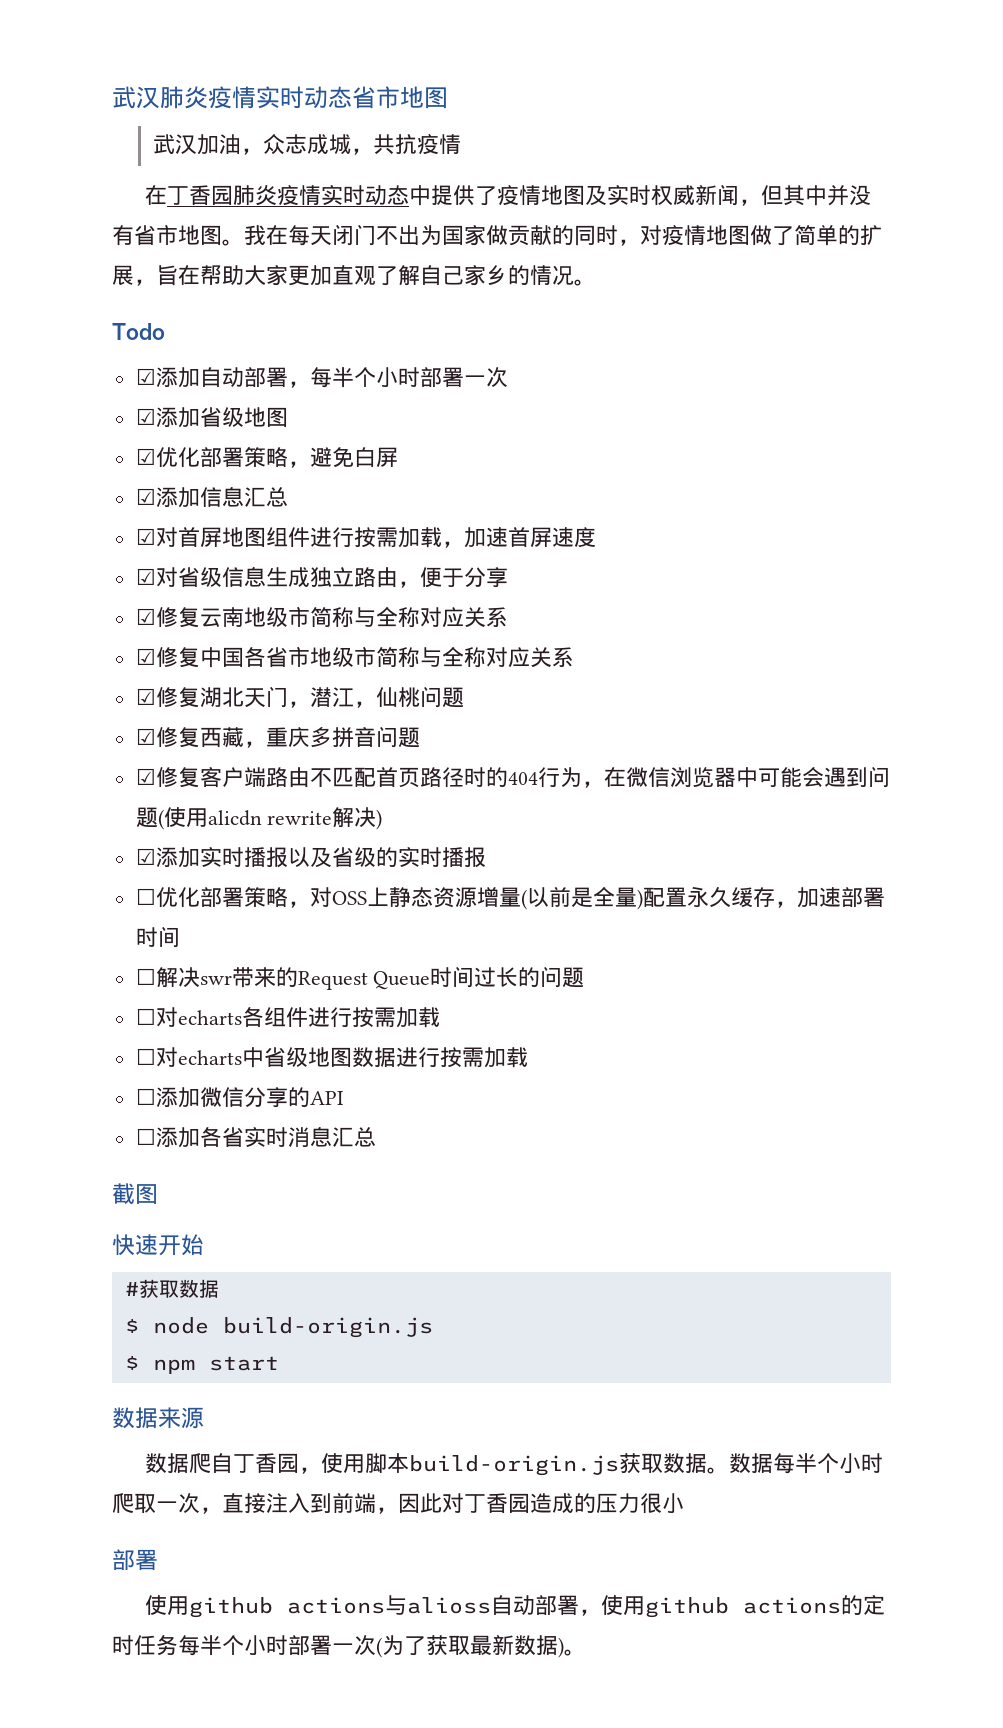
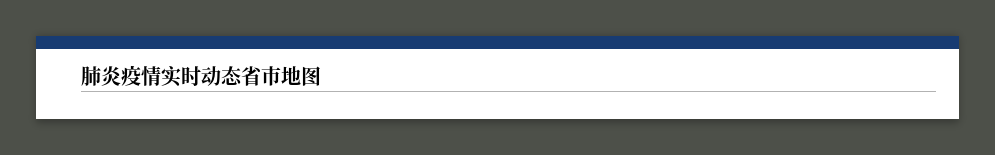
[112,86,160,109] 武汉 -> (81, 76) none
[152,134,461,155] [144,184,871,206] [112,224,882,246] [112,265,596,286] [112,323,165,340] [135,367,508,388] [135,407,288,428] [135,447,398,468] [135,486,288,508] [135,527,596,548] [135,566,508,588] [135,607,508,628] [135,647,574,668] [135,686,464,708] [135,726,420,748] [135,766,890,788] [135,807,383,830] [135,847,486,868] [135,886,885,910] [135,926,180,948] [135,966,585,990] [135,1007,440,1028] [135,1047,528,1068] [135,1087,344,1108] [135,1126,376,1148] [112,1183,158,1205] [112,1234,204,1256] [124,1279,219,1298] [124,1317,433,1338] [124,1356,279,1374] [112,1407,204,1429] [144,1453,883,1476] [112,1492,684,1514] [112,1549,158,1571] [144,1595,885,1618] [112,1635,586,1658] // 武汉加油，众志成城，共抗疫情 // 在丁香园肺炎疫情实时动态中提供了疫情地图及实时权威新闻，但其中并没有省市地图。我在每天闭门不出为国家做贡献的同时，对疫情地图做了简单的扩展，旨在帮助大家更加直观了解自己家乡的情况。 // Todo // ☑添加自动部署，每半个小时部署一次 // ☑添加省级地图 // ☑优化部署策略，避免白屏 // ☑添加信息汇总 // ☑对首屏地图组件进行按需加载，加速首屏速度 // ☑对省级信息生成独立路由，便于分享 // ☑修复云南地级市简称与全称对应关系 // ☑修复中国各省市地级市简称与全称对应关系 // ☑修复湖北天门，潜江，仙桃问题 // ☑修复西藏，重庆多拼音问题 // ☑修复客户端路由不匹配首页路径时的404行为，在微信浏览器中可能会遇到问题(使用alicdn rewrite解决) // ☑添加实时播报以及省级的实时播报 // ☐优化部署策略，对OSS上静态资源增量(以前是全量)配置永久缓存，加速部署时间 // ☐解决swr带来的Request Queue时间过长的问题 // ☐对echarts各组件进行按需加载 // ☐对echarts中省级地图数据进行按需加载 // ☐添加微信分享的API // ☐添加各省实时消息汇总 // 截图 // 快速开始 // #获取数据 // $ node build-origin.js // $ npm start // 数据来源 // 数据爬自丁香园，使用脚本build-origin.js获取数据。数据每半个小时爬取一次，直接注入到前端，因此对丁香园造成的压力很小 // 部署 // 使用github actions与alioss自动部署，使用github actions的定时任务每半个小时部署一次(为了获取最新数据)。 -> (321, 76) none

